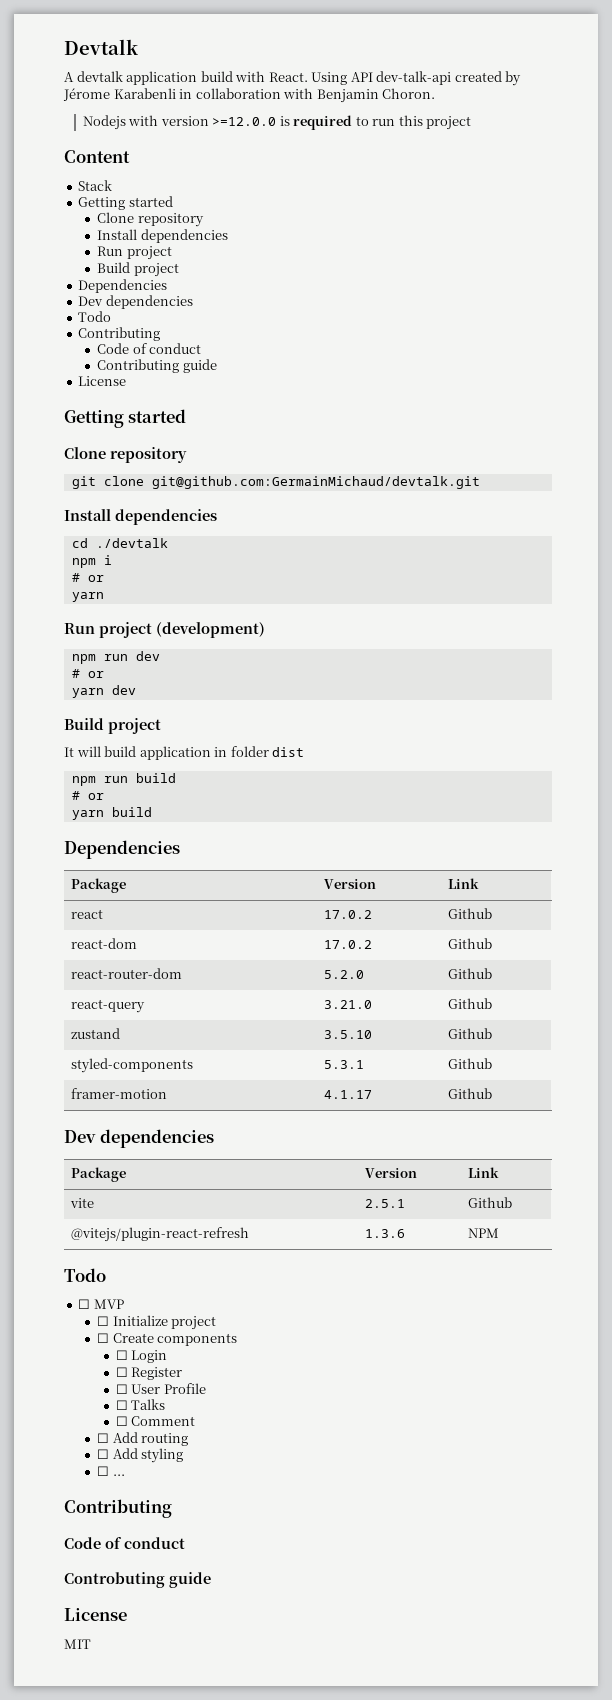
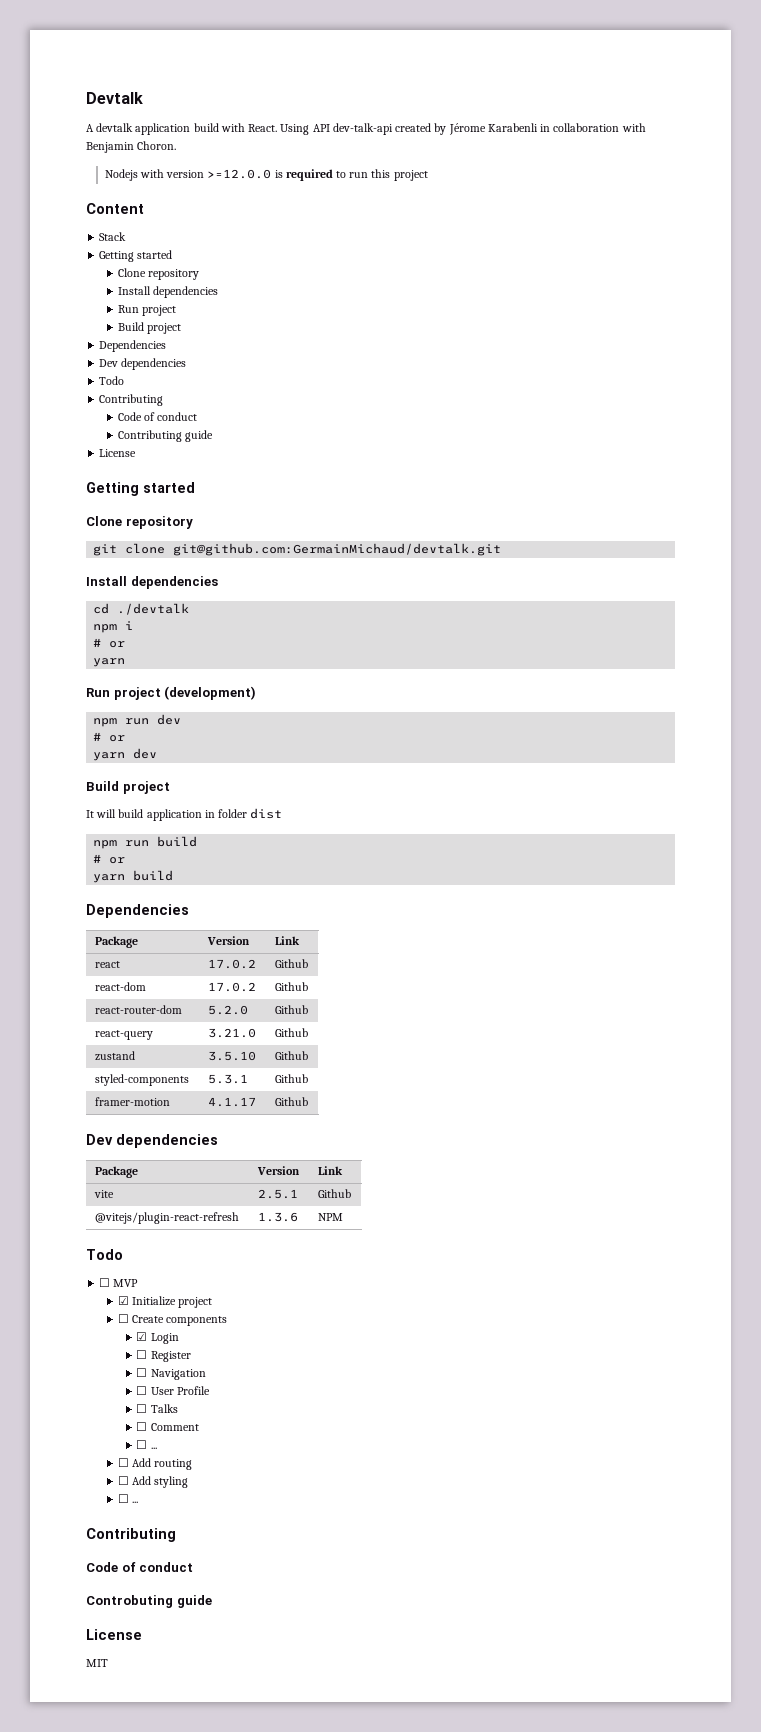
[97,1316,110,1326] ☐ -> [117,1296,129,1305] ☑
[115,1350,128,1360] ☐ -> [136,1332,148,1341] ☑
(183, 1373) none -> [136,1368,206,1380] // ☐ Navigation
(196, 1421) none -> [136,1440,157,1449] // ☐ ...

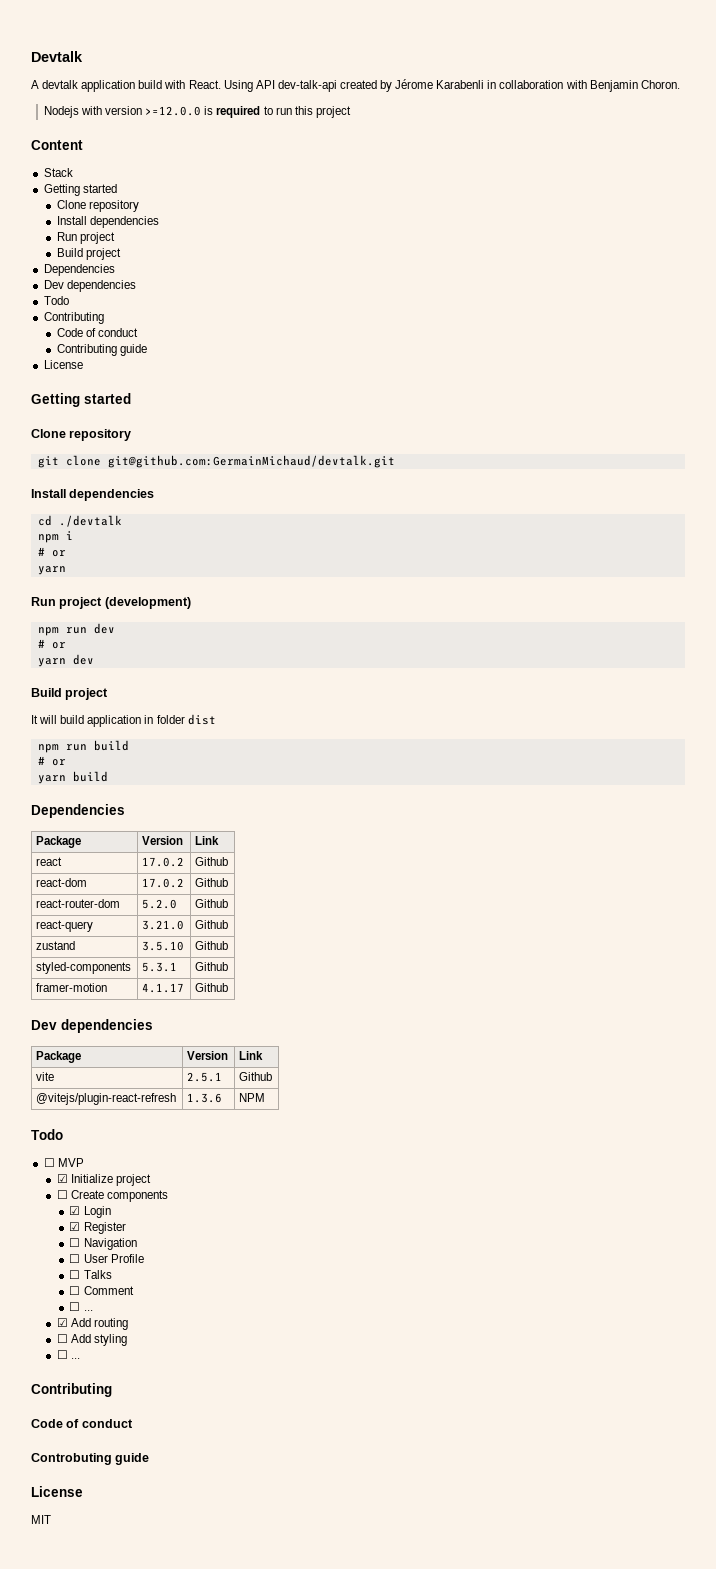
[136,1350,148,1359] ☐ -> [69,1222,81,1231] ☑
[117,1458,129,1467] ☐ -> [56,1318,68,1327] ☑

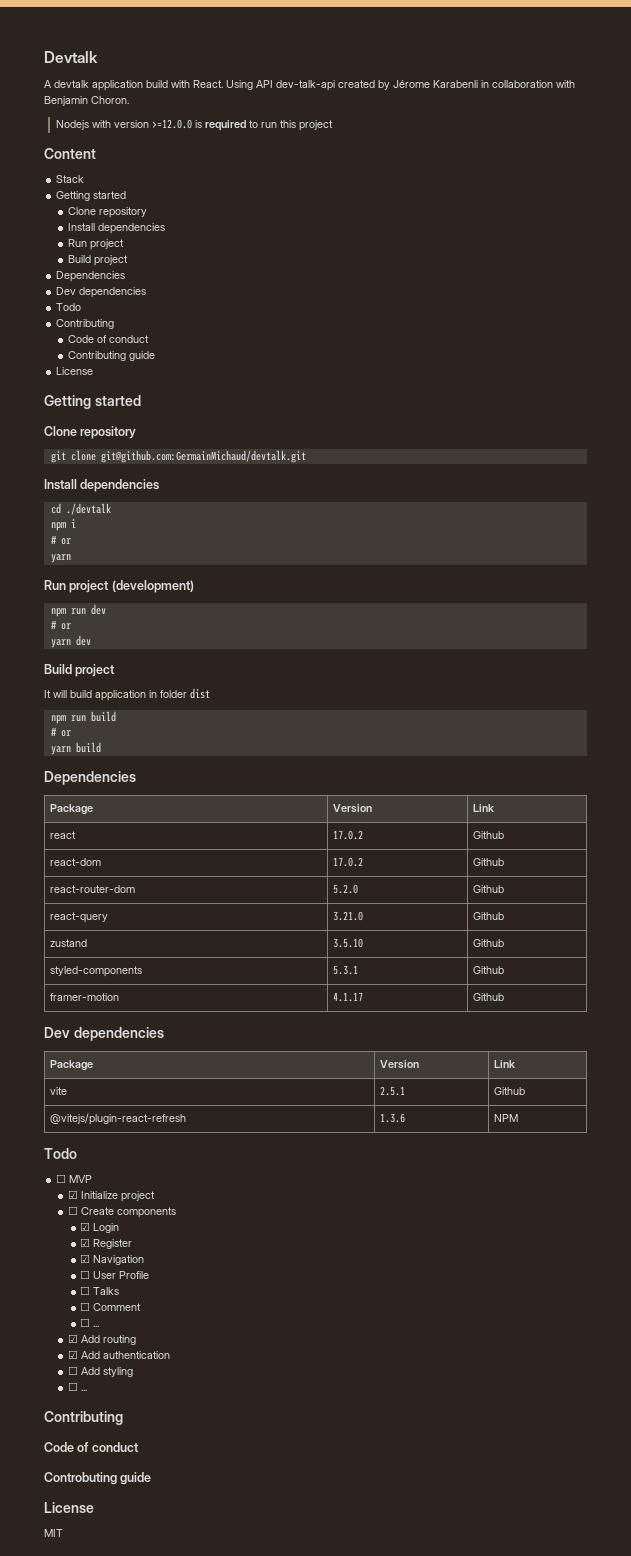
[69,1238,81,1247] ☐ -> [80,1254,91,1263] ☑
(128, 1324) none -> [68,1350,171,1359] // ☑ Add authentication

